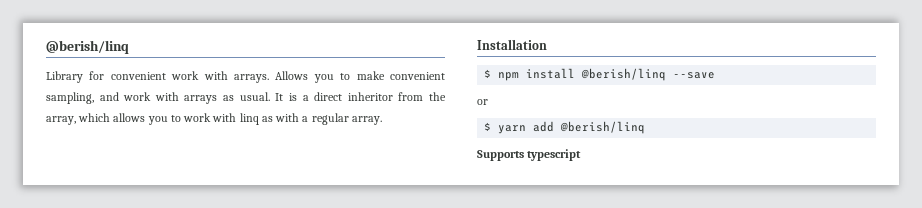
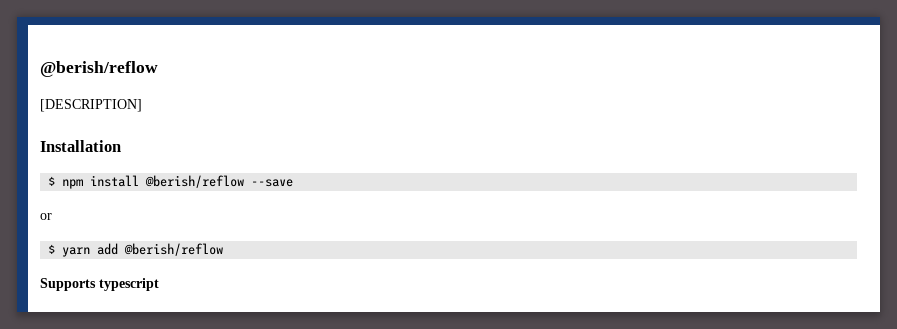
[46,40,129,54] [46,71,445,83] [46,92,447,104] [46,113,382,125] @berish/linq // Library for convenient work with arrays. Allows you to make convenient sampling, and work with arrays as usual. It is a direct inheritor from the array, which allows you to work with linq as with a regular array. -> [40,61,158,77] [40,99,142,112] @berish/reflow // [DESCRIPTION]
[581,68,667,81] @berish/linq -> [145,175,245,188] @berish/reflow
[560,121,646,134] @berish/linq -> [124,243,224,256] @berish/reflow

